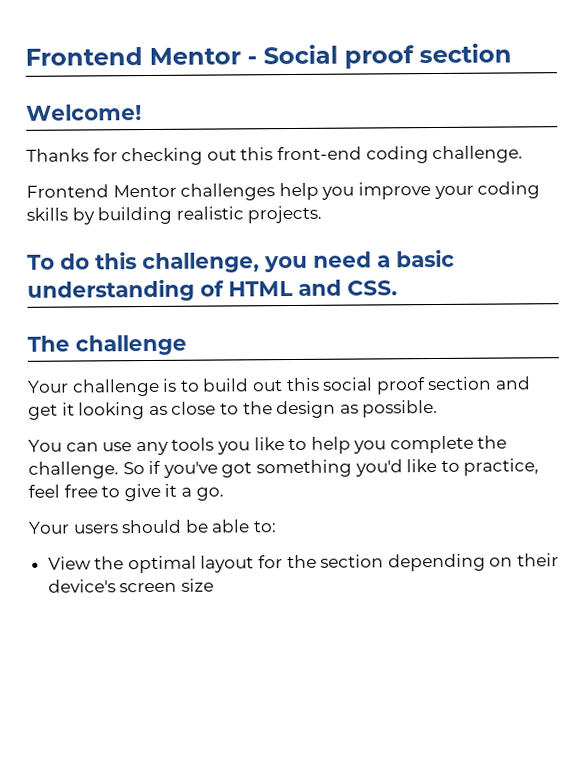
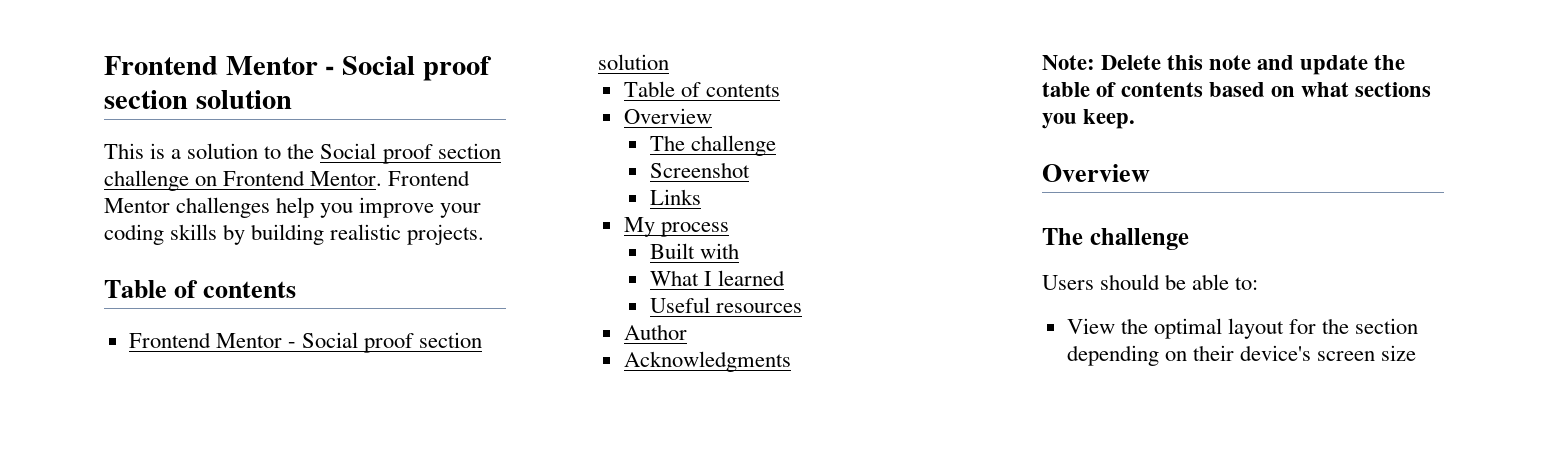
[25,43,512,69] [26,104,142,121] [26,145,524,166] Frontend Mentor - Social proof section // Welcome! // Thanks for checking out this front-end coding challenge. // -> [104,56,492,81] [104,90,292,109] [104,143,501,164] [104,170,383,191] Frontend Mentor - Social proof section solution // This is a solution to the Social proof section challenge on Frontend Mentor.
[27,249,455,274] [27,279,398,302] [27,334,187,356] [28,376,531,397] [28,399,439,420] [28,435,508,456] [28,458,540,479] [28,483,224,502] [28,521,119,534] To do this challenge, you need a basic understanding of HTML and CSS. // The challenge // Your challenge is to build out this social proof section and get it looking as close to the design as possible. // You can use any tools you like to help you complete the challenge. So if you've got something you'd like to practice, feel free to give it a go. // Your users -> [104,280,297,298] [128,332,483,353] [597,54,669,70] [623,81,780,97] [623,108,712,124] [649,135,776,156] [649,162,750,178] [649,189,701,205] [623,217,729,237] [649,243,739,259] [649,270,785,286] [649,297,802,313] [623,324,687,340] [623,351,791,372] [1042,55,1406,75] [1042,82,1432,97] [1042,109,1136,129] [1042,164,1150,182] [1042,228,1189,250] [1042,275,1094,290] Table of contents // Frontend Mentor - Social proof section solution // Table of contents // Overview // The challenge // Screenshot // Links // My process // Built with // What I learned // Useful resources // Author // Acknowledgments // Note: Delete this note and update the table of contents based on what sections you keep. // Overview // The challenge // Users

